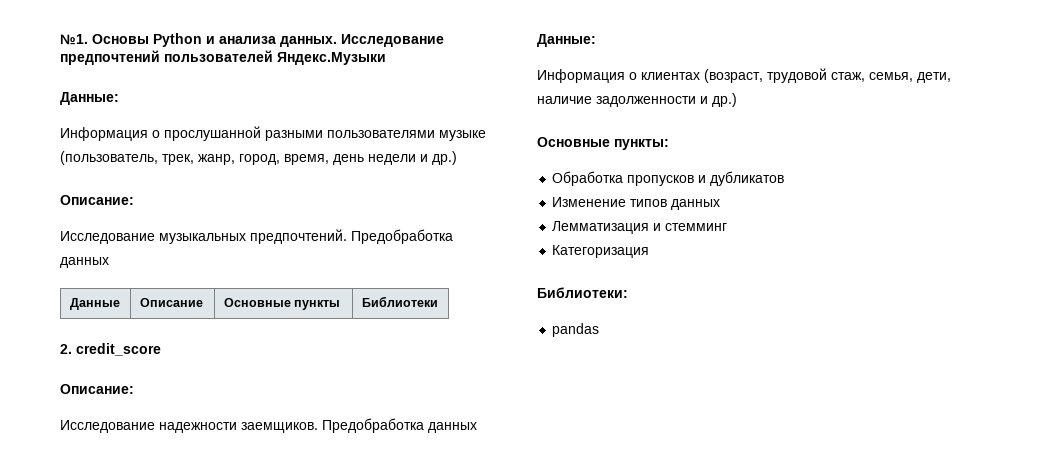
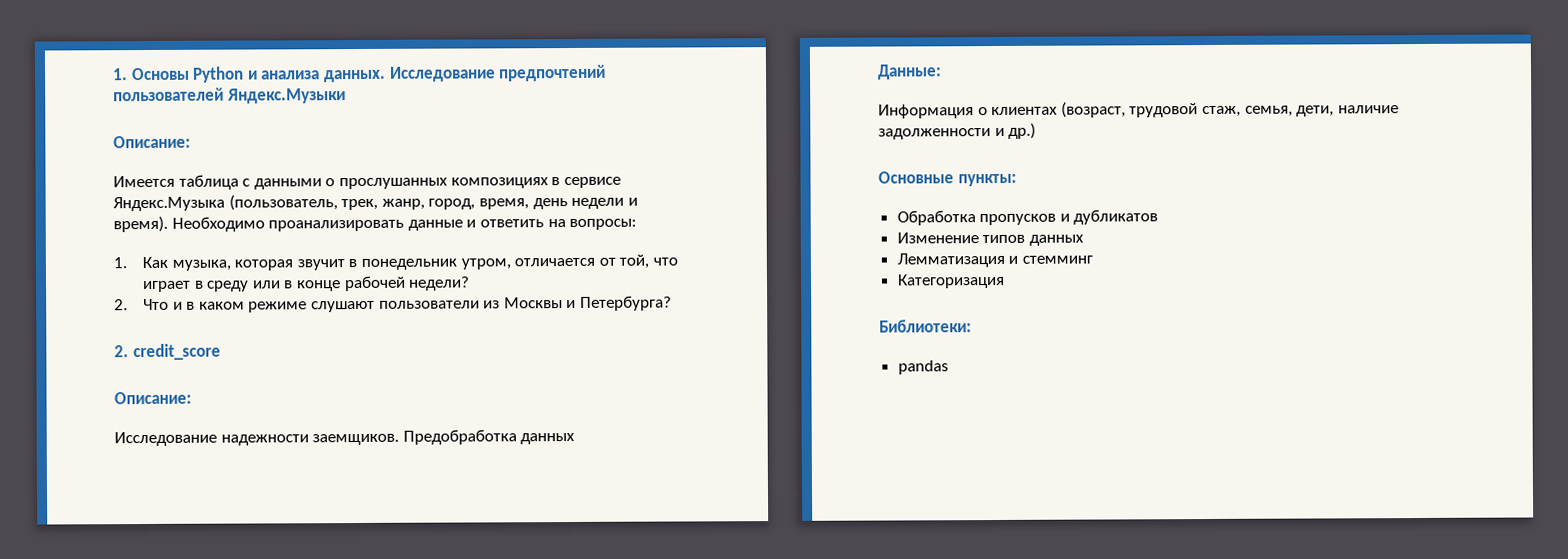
[60,34,88,45] №1. -> [112,68,128,81] 1.
[60,92,119,105] [60,126,486,141] Данные: // Информация о прослушанной разными пользователями музыке -> [113,135,191,149] [113,174,621,190] [113,196,225,212] Описание: // Имеется таблица с данными о прослушанных композициях в сервисе Яндекс.Музыка
[432,151,457,165] [60,195,134,205] [60,229,453,244] [60,257,109,268] [69,298,120,310] [139,298,203,307] [223,298,341,310] [361,296,438,307] др.) // Описание: // Исследование музыкальных предпочтений. Предобработка данных // Данные | Описание | Основные пункты | Библиотеки -> [113,215,638,233] [113,254,678,271] [143,275,471,293] [114,295,672,313] время). Необходимо проанализировать данные и ответить на вопросы: // 1. Как музыка, которая звучит в понедельник утром, отличается от той, что играет в среду или в конце рабочей недели? // 2. Что и в каком режиме слушают пользователи из Москвы и Петербурга?

